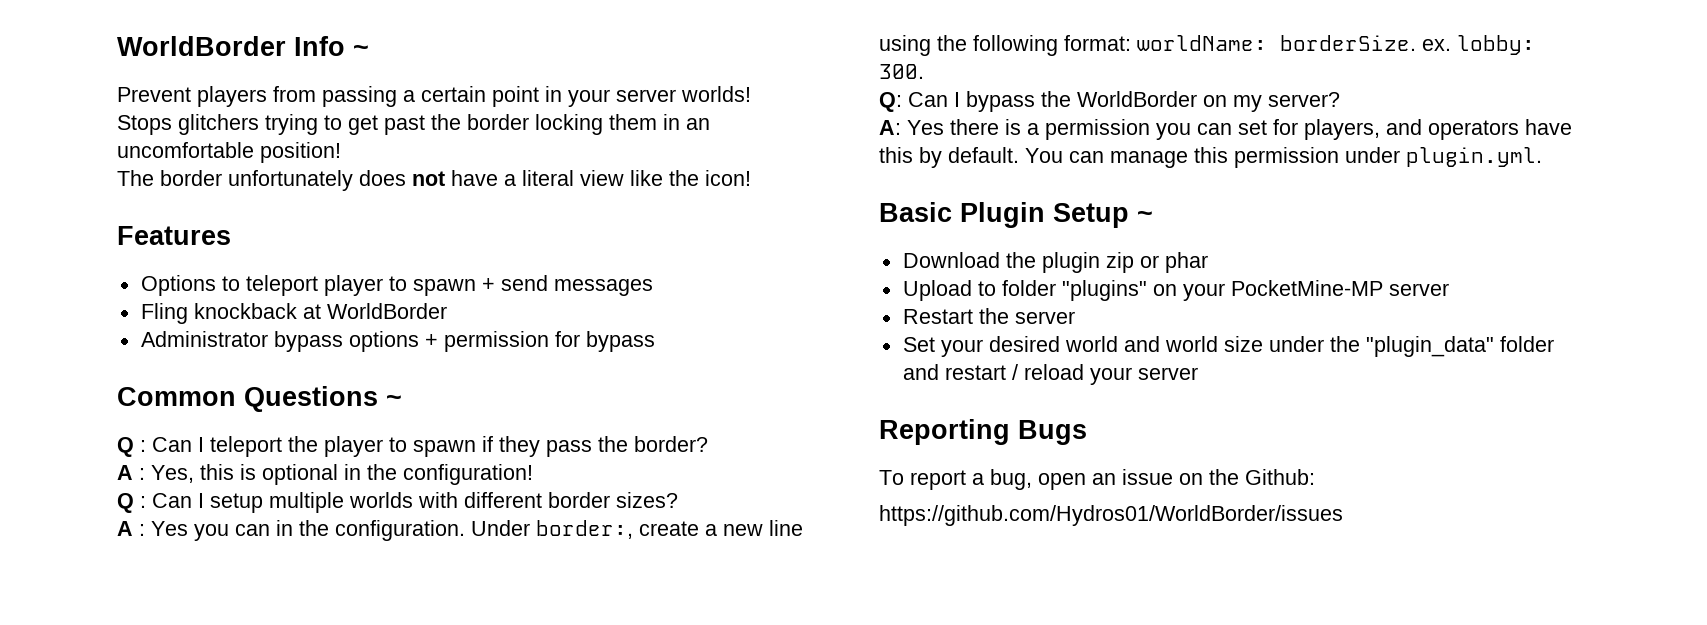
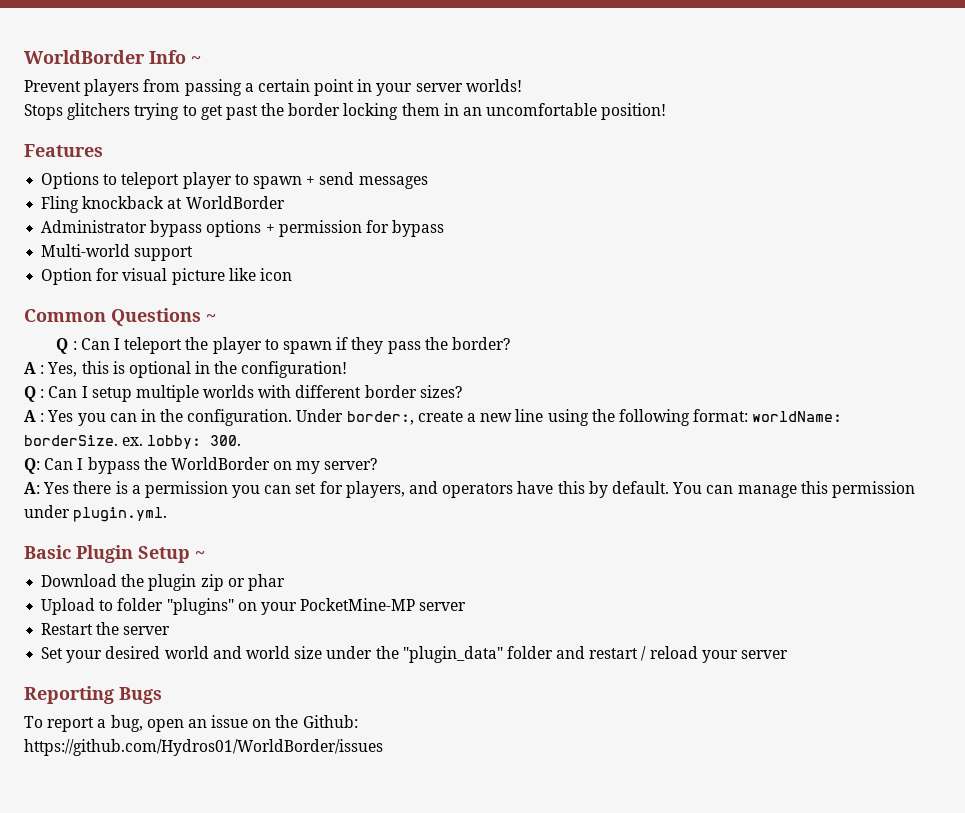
[117,170,751,191] // The border unfortunately does not have a literal view like the icon! -> (667, 111) none
(655, 341) none -> [41,244,194,261] [41,268,292,285] // Multi-world support // Option for visual picture like icon

